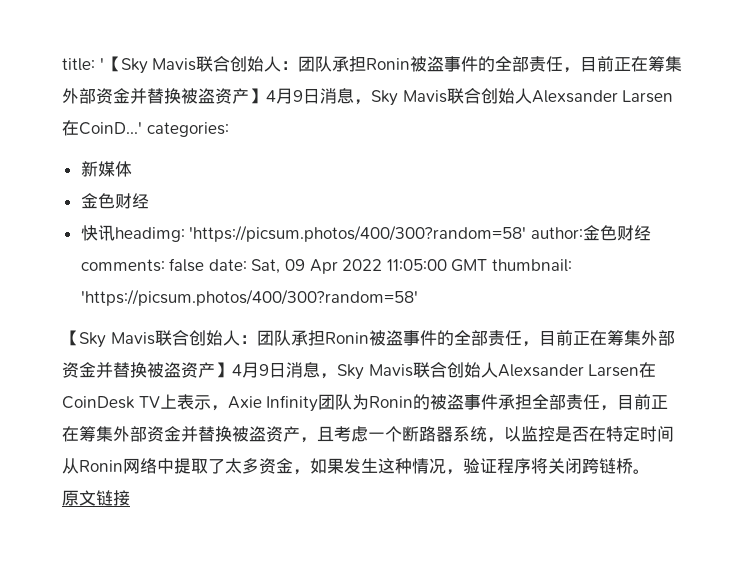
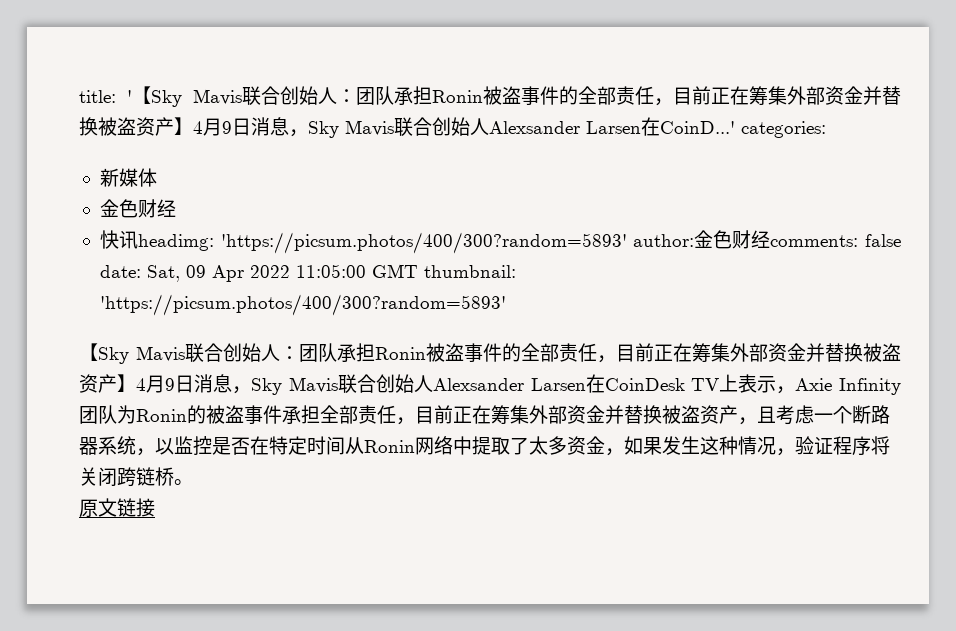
[189,225,527,242] 'https://picsum.photos/400/300?random=58' -> [220,232,627,254] 'https://picsum.photos/400/300?random=5893'
[80,289,418,306] 'https://picsum.photos/400/300?random=58' -> [99,294,506,316] 'https://picsum.photos/400/300?random=5893'

